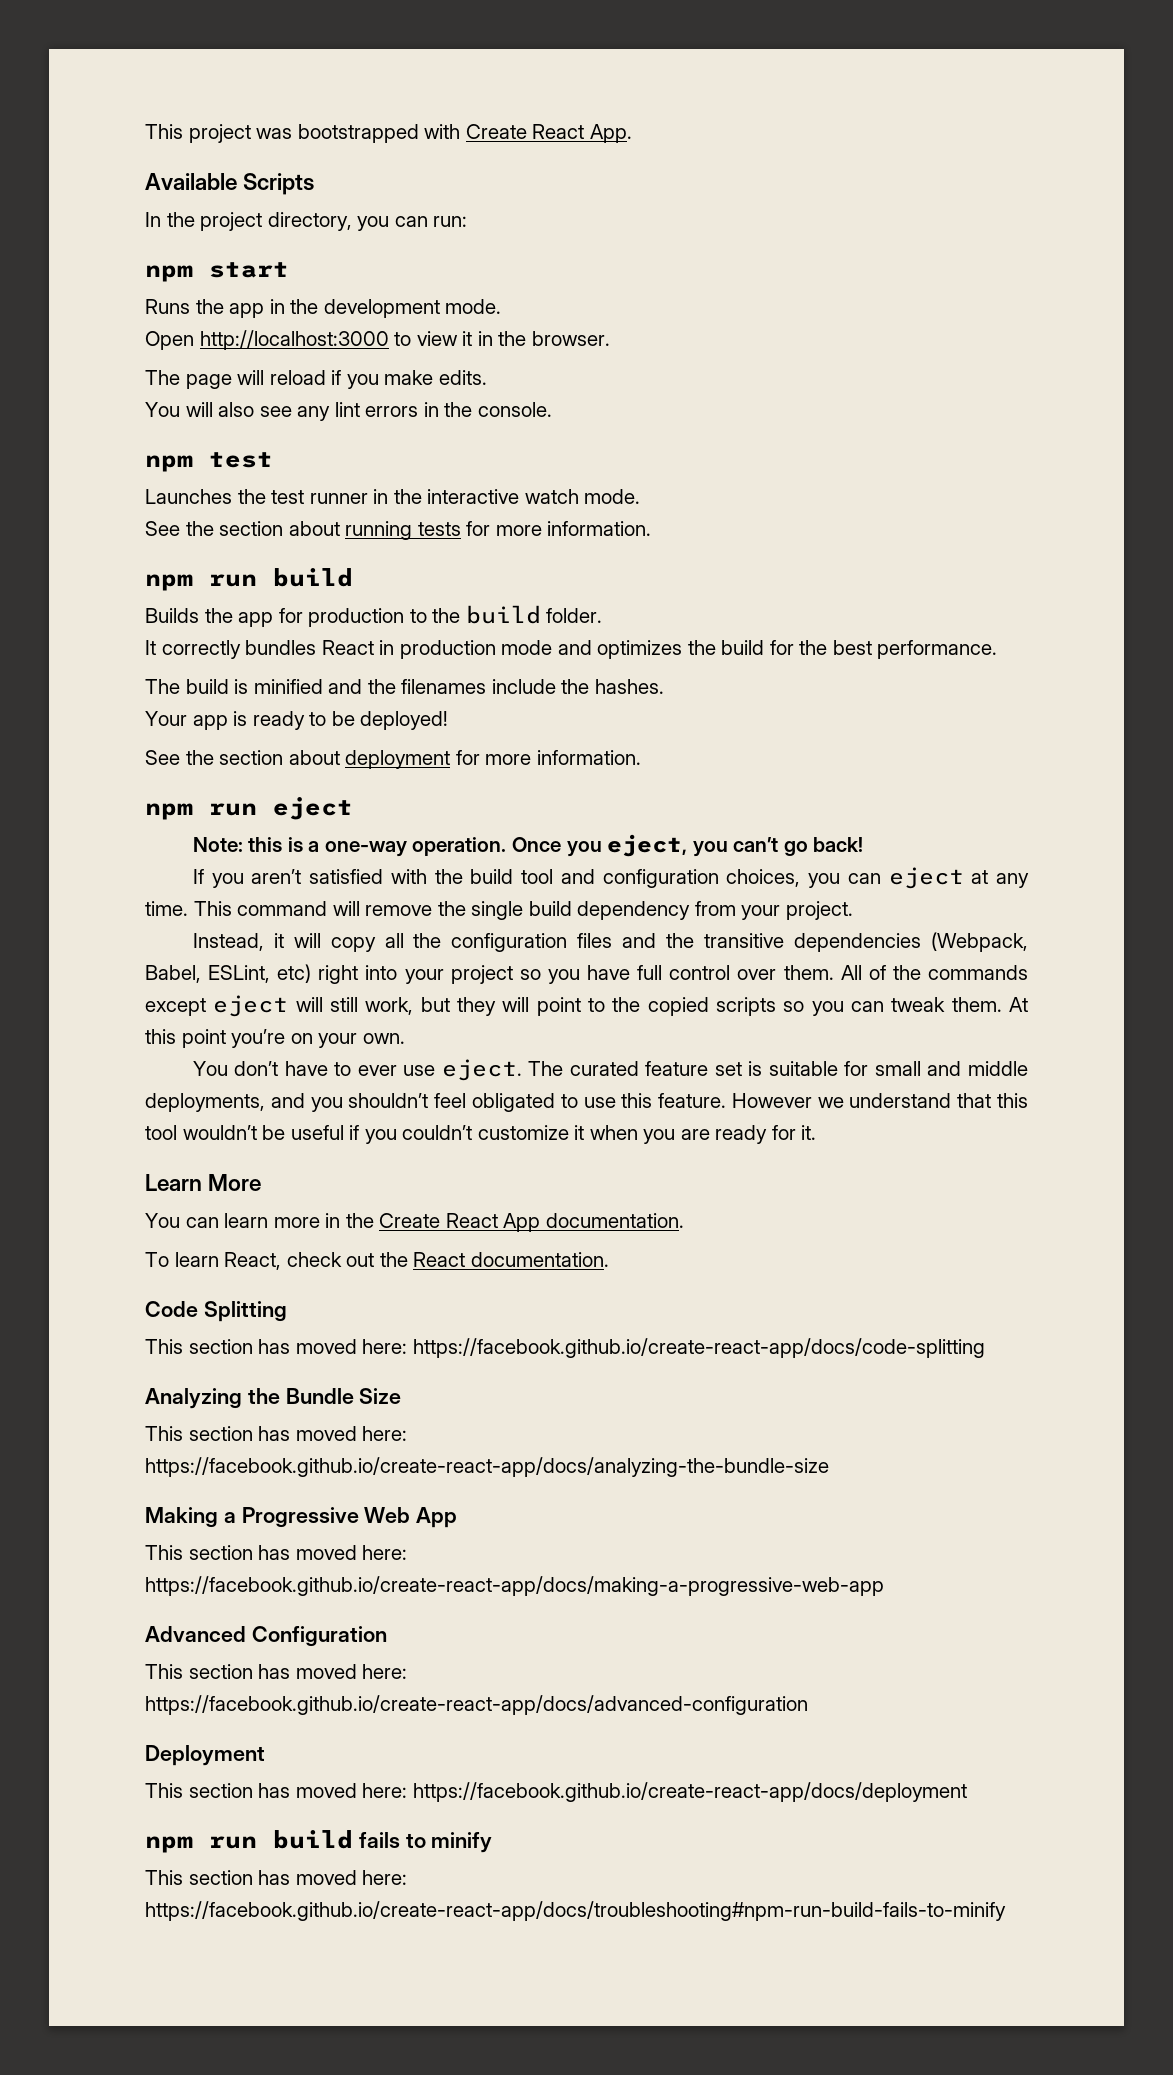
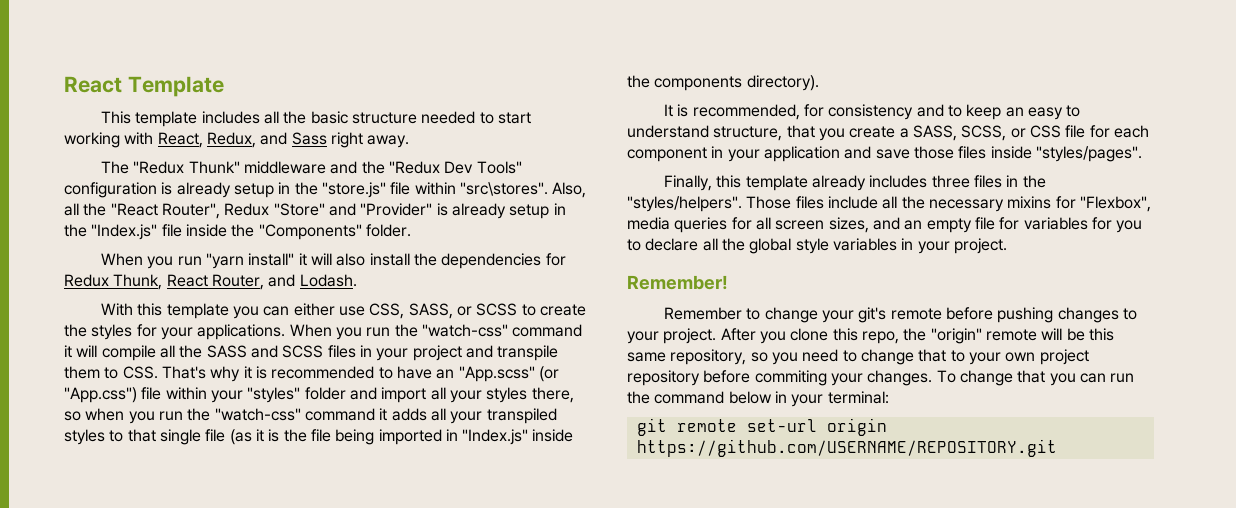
[145,124,632,143] [145,173,315,195] [145,212,468,231] [145,262,289,282] [145,299,502,318] [145,330,610,350] [145,370,487,389] [145,402,552,421] [145,452,273,472] [145,489,641,504] [145,521,652,540] [145,568,353,591] [145,605,603,627] [145,640,998,659] [145,679,664,694] [145,711,449,730] [145,750,641,769] [145,797,353,820] [192,834,864,857] [192,867,1029,889] [145,901,853,920] [192,932,1029,952] [145,964,1028,984] [145,995,1028,1017] [145,1029,405,1048] [192,1059,1029,1081] [145,1093,1029,1112] [145,1125,817,1144] [145,1174,262,1191] [145,1213,684,1232] [145,1252,609,1270] [145,1301,287,1322] [145,1338,985,1358] [145,1388,402,1409] [145,1426,408,1441] [145,1457,829,1477] [145,1507,458,1528] [145,1545,408,1560] [145,1576,884,1596] [145,1626,387,1647] [145,1664,408,1679] [145,1695,808,1715] [145,1745,265,1766] [145,1782,967,1802] [145,1830,493,1853] [145,1870,408,1885] [145,1901,1006,1921] This project was bootstrapped with Create React App. // Available Scripts // In the project directory, you can run: // npm start // Runs the app in the development mode. // Open http://localhost:3000 to view it in the browser. // The page will reload if you make edits. // You will also see any lint errors in the console. // npm test // Launches the test runner in the interactive watch mode. // See the section about running tests for more information. // npm run build // Builds the app for production to the build folder. // It correctly bundles React in production mode and optimizes the build for the best performance. // The build is minified and the filenames include the hashes. // Your app is ready to be deployed! // See the section about deployment for more information. // npm run eject // Note: this is a one-way operation. Once you eject, you can’t go back! // If you aren’t satisfied with the build tool and configuration choices, you can eject at any time. This command will remove the single build dependency from your project. // Instead, it will copy all the configuration files and the transitive dependencies (Webpack, Babel, ESLint, etc) right into your project so you have full control over them. All of the commands except eject will still work, but they will point to the copied scripts so you can tweak them. At this point you’re on your own. // You don’t have to ever use eject. The curated feature set is suitable for small and middle deployments, and you shouldn’t feel obligated to use this feature. However we understand that this tool wouldn’t be useful if you couldn’t customize it when you are ready for it. // Learn More // You can learn more in the Create React App documentation. // To learn React, check out the React documentation. // Code Splitting // This section has moved here: https://facebook.github.io/create-react-app/docs/code-splitting // Analyzing the Bundle Size // This section has moved here: https://facebook.github.io/create-react-app/docs/analyzing-the-bundle-size // Making a Progressive Web App // This section has moved here: https://facebook.github.io/create-react-app/docs/making-a-progressive-web-app // Advanced Configuration // This section has moved here: https://facebook.github.io/create-react-app/docs/advanced-configuration // Deployment // This section has moved here: https://facebook.github.io/create-react-app/docs/deployment // npm run build fails to minify // This section has moved here: https://facebook.github.io/create-react-app/docs/troubleshooting#npm-run-build-fails-to-minify -> [64,76,224,97] [101,111,532,127] [64,132,410,148] [101,161,522,174] [64,182,587,198] [64,203,566,219] [64,224,411,240] [101,253,566,269] [64,274,357,290] [101,303,586,319] [64,324,583,340] [64,345,559,361] [64,366,559,382] [64,387,574,403] [64,408,557,424] [64,429,574,445] [627,75,819,91] [664,104,1081,120] [627,125,1149,141] [627,146,1142,162] [664,175,1046,191] [627,196,1151,212] [627,217,1143,233] [627,238,1007,254] [627,275,728,290] [664,307,1138,323] [627,328,1114,344] [627,349,1089,365] [627,370,1135,386] [627,391,889,407] [636,418,887,436] [636,439,1057,457] React Template // This template includes all the basic structure needed to start working with React, Redux, and Sass right away. // The "Redux Thunk" middleware and the "Redux Dev Tools" configuration is already setup in the "store.js" file within "src\stores". Also, all the "React Router", Redux "Store" and "Provider" is already setup in the "Index.js" file inside the "Components" folder. // When you run "yarn install" it will also install the dependencies for Redux Thunk, React Router, and Lodash. // With this template you can either use CSS, SASS, or SCSS to create the styles for your applications. When you run the "watch-css" command it will compile all the SASS and SCSS files in your project and transpile them to CSS. That's why it is recommended to have an "App.scss" (or "App.css") file within your "styles" folder and import all your styles there, so when you run the "watch-css" command it adds all your transpiled styles to that single file (as it is the file being imported in "Index.js" inside the components directory). // It is recommended, for consistency and to keep an easy to understand structure, that you create a SASS, SCSS, or CSS file for each component in your application and save those files inside "styles/pages". // Finally, this template already includes three files in the "styles/helpers". Those files include all the necessary mixins for "Flexbox", media queries for all screen sizes, and an empty file for variables for you to declare all the global style variables in your project. // Remember! // Remember to change your git's remote before pushing changes to your project. After you clone this repo, the "origin" remote will be this same repository, so you need to change that to your own project repository before commiting your changes. To change that you can run the command below in your terminal: // git remote set-url origin https://github.com/USERNAME/REPOSITORY.git

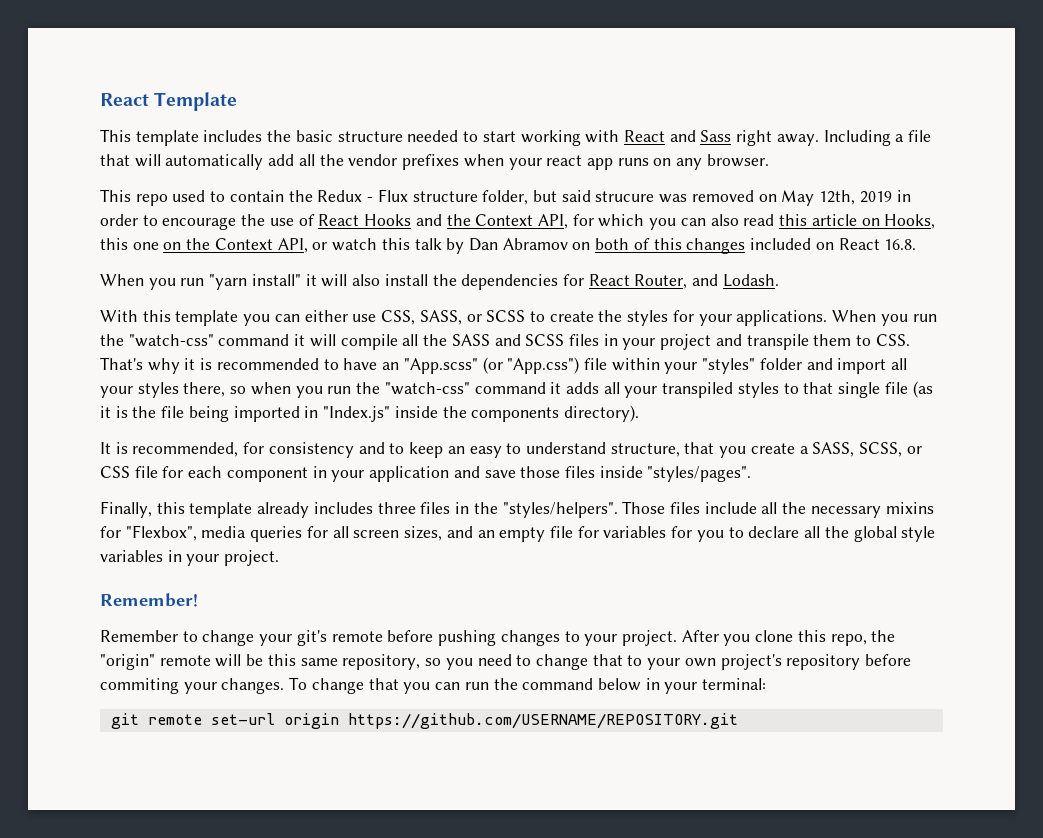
[264,111,280,124] all -> (263, 136) none
[157,132,256,148] React, Redux, -> [623,130,665,142] React
[101,161,522,174] [64,182,587,198] [64,203,566,219] [64,224,411,240] // The "Redux Thunk" middleware and the "Redux Dev Tools" configuration is already setup in the "store.js" file within "src\stores". Also, all the "React Router", Redux "Store" and "Provider" is already setup in the "Index.js" file inside the "Components" folder. -> [823,130,932,146] [100,154,769,170] [100,189,911,206] [100,214,936,230] [100,238,917,254] Including a file that will automatically add all the vendor prefixes when your react app runs on any browser. // This repo used to contain the Redux - Flux structure folder, but said strucure was removed on May 12th, 2019 in order to encourage the use of React Hooks and the Context API, for which you can also read this article on Hooks, this one on the Context API, or watch this talk by Dan Abramov on both of this changes included on React 16.8.
[64,274,163,290] Redux Thunk, -> (584, 280) none
[1039,349,1089,365] project -> [720,654,782,670] project's

